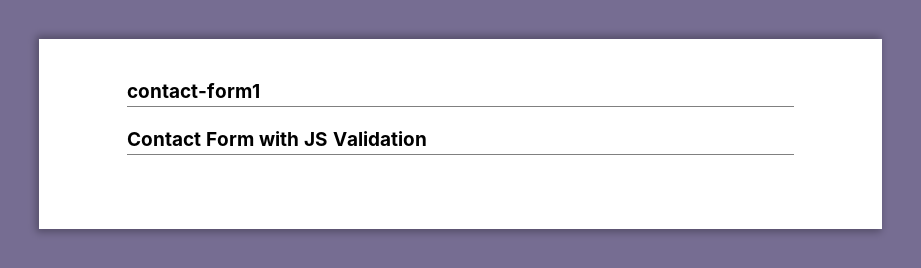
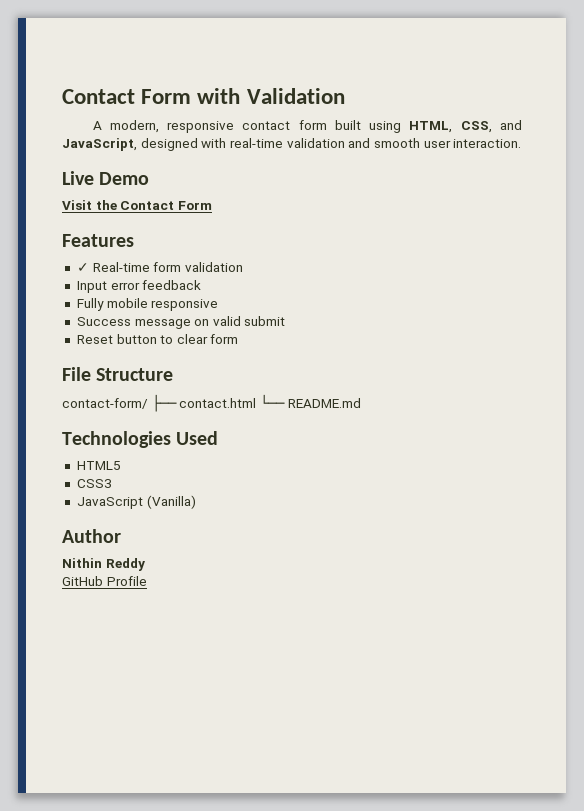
[127,83,260,98] contact-form1 // -> (62, 96) none
[304,132,328,146] JS -> (241, 96) none
(427, 138) none -> [92,120,522,133] [62,138,522,151] [62,171,150,185] [62,200,212,210] [62,234,134,247] [76,262,243,272] [76,280,202,293] [76,298,219,311] [76,316,286,329] [76,334,239,344] [62,367,174,381] [62,394,361,412] [62,431,219,448] [76,461,121,470] [76,479,112,488] [76,495,196,509] [62,529,121,543] [62,558,145,571] [62,576,147,586] // A modern, responsive contact form built using HTML, CSS, and JavaScript, designed with real-time validation and smooth user interaction. // Live Demo // Visit the Contact Form // Features // ✓ Real-time form validation // Input error feedback // Fully mobile responsive // Success message on valid submit // Reset button to clear form // File Structure // contact-form/ ├── contact.html └── README.md // Technologies Used // HTML5 // CSS3 // JavaScript (Vanilla) // Author // Nithin Reddy // GitHub Profile

